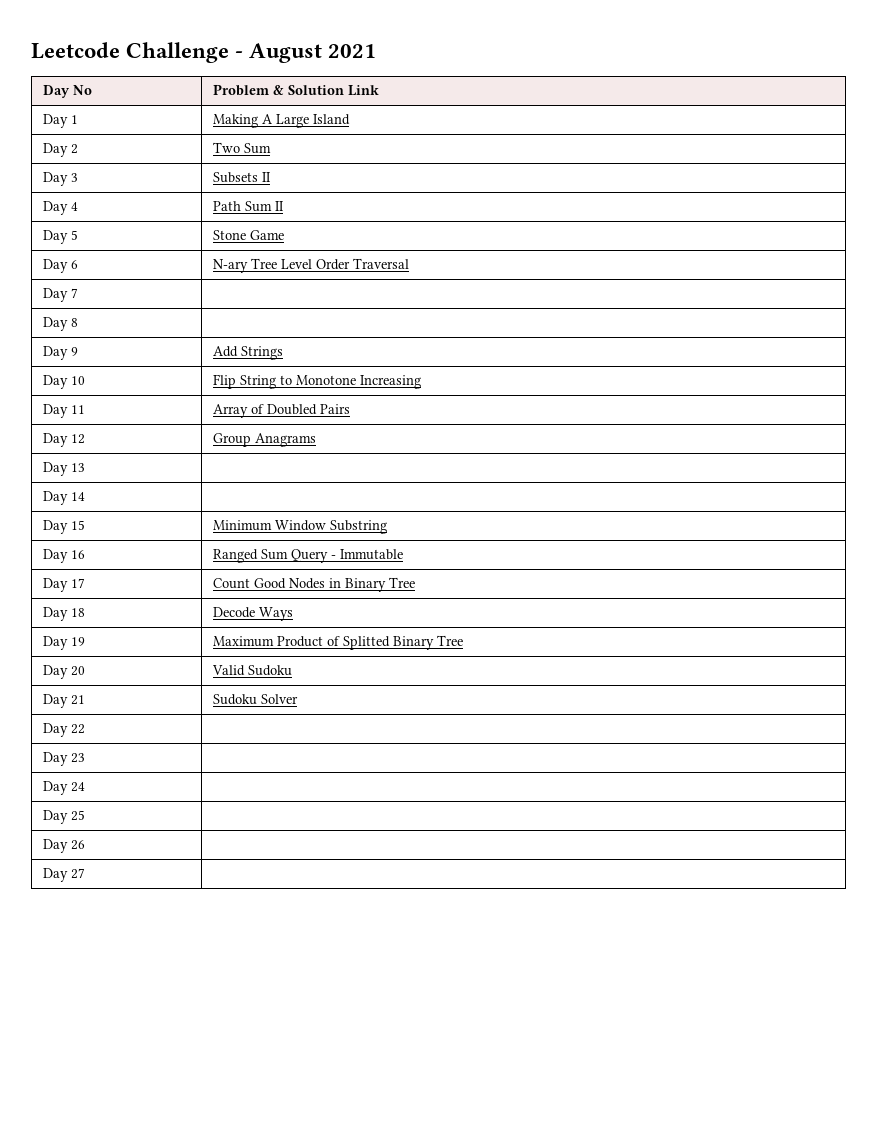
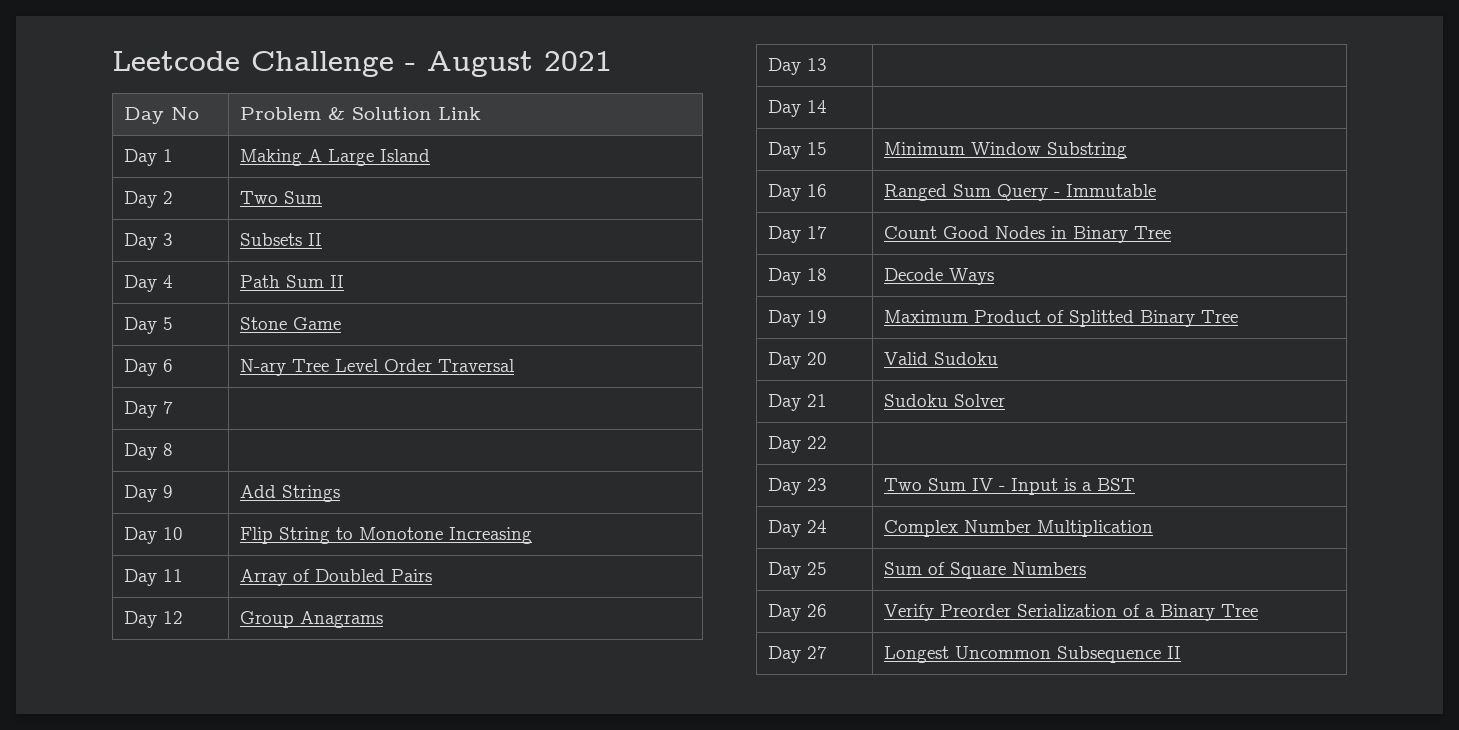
(85, 758) none -> [883,478,1135,495] Two Sum IV - Input is a BST
(85, 787) none -> [883,520,1153,537] Complex Number Multiplication
[42,839,85,853] [42,868,85,882] // Day 26 | // Day 27 | -> [883,562,1086,579] [767,604,827,621] [883,604,1258,621] [767,646,827,663] [883,646,1181,663] Sum of Square Numbers // Day 26 | Verify Preorder Serialization of a Binary Tree // Day 27 | Longest Uncommon Subsequence II

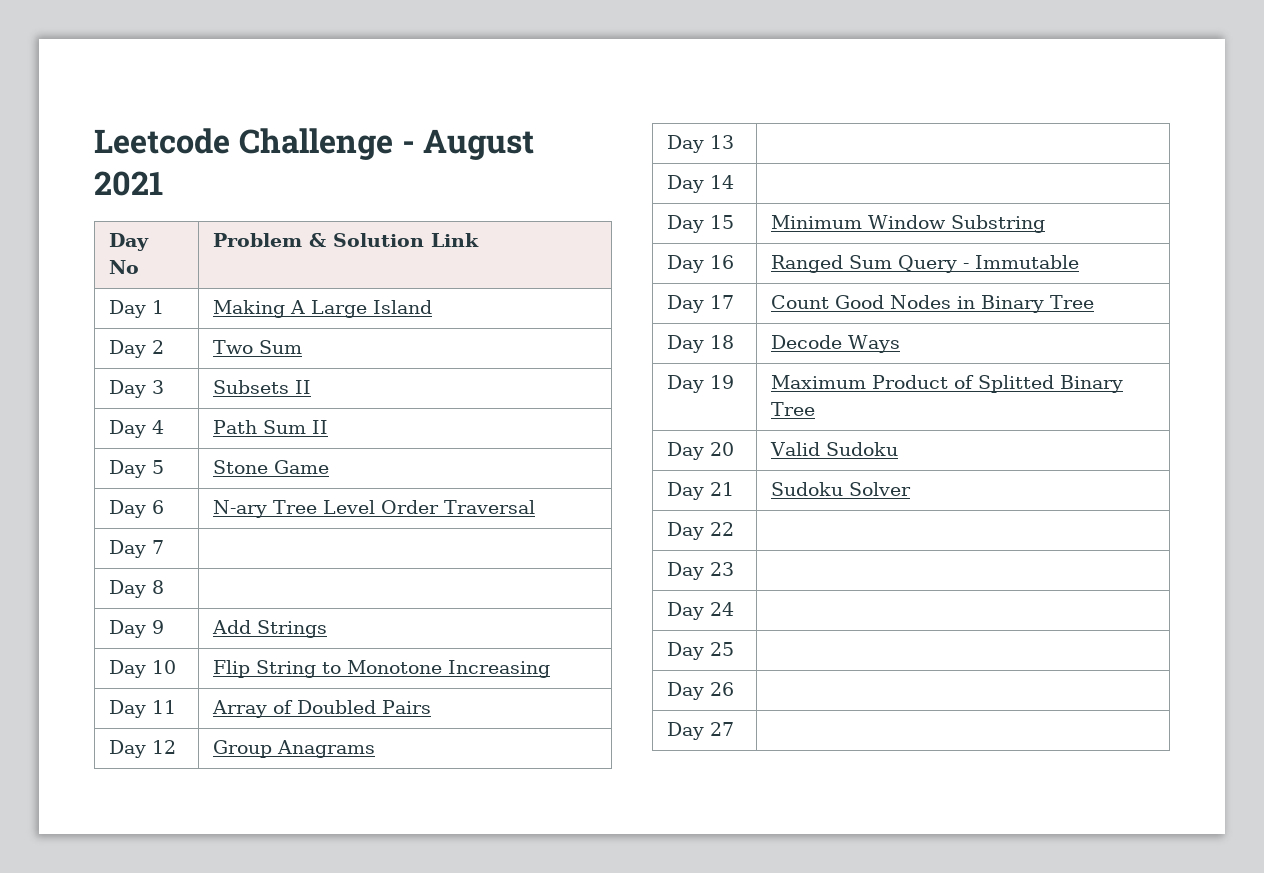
[883,478,1135,495] Two Sum IV - Input is a BST -> (735, 569) none
[883,520,1153,537] Complex Number Multiplication -> (735, 609) none
[883,562,1086,579] [767,604,827,621] [883,604,1258,621] [767,646,827,663] [883,646,1181,663] Sum of Square Numbers // Day 26 | Verify Preorder Serialization of a Binary Tree // Day 27 | Longest Uncommon Subsequence II -> [667,682,735,700] [667,722,735,740] // Day 26 | // Day 27 |

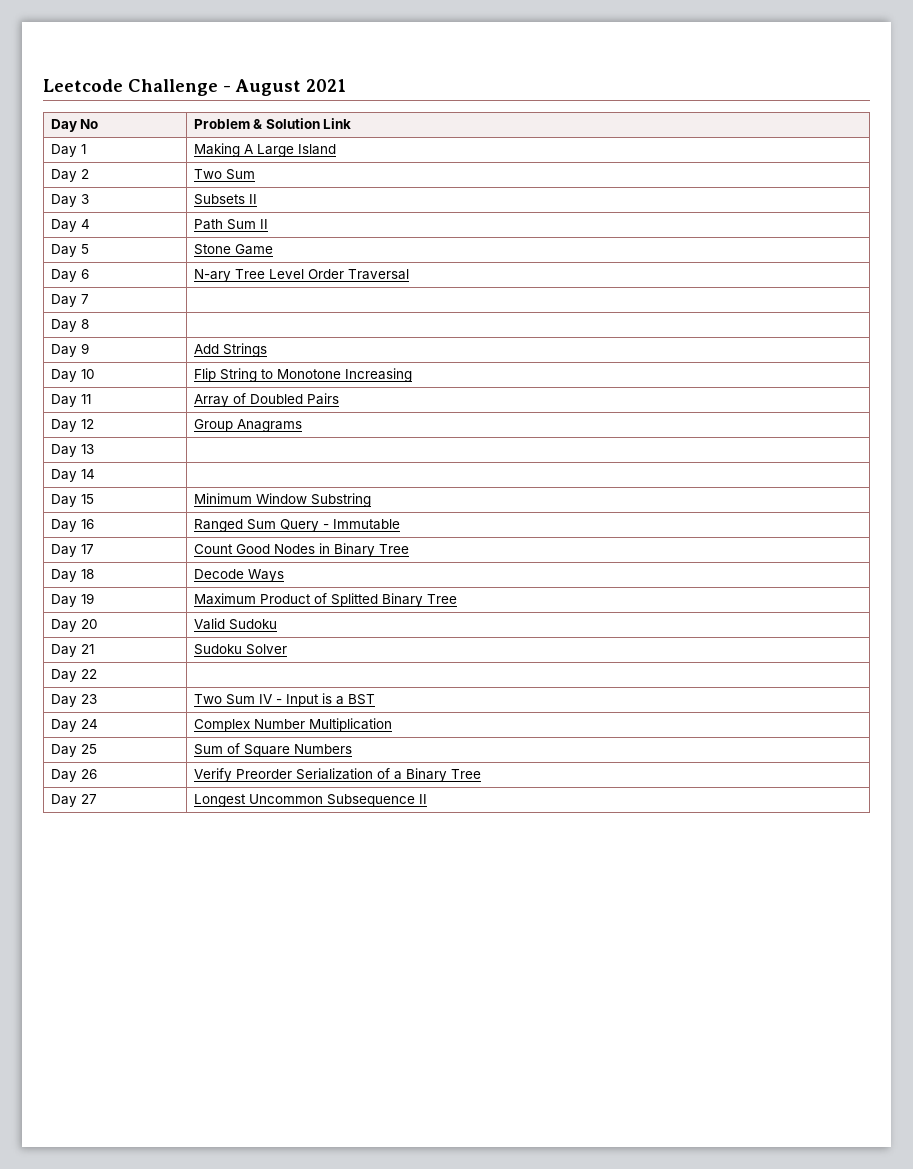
(735, 569) none -> [193,693,375,707] Two Sum IV - Input is a BST
(735, 609) none -> [193,718,392,732] Complex Number Multiplication
[667,682,735,700] [667,722,735,740] // Day 26 | // Day 27 | -> [193,743,352,757] [50,769,97,782] [193,768,481,782] [50,794,97,807] [193,794,427,807] Sum of Square Numbers // Day 26 | Verify Preorder Serialization of a Binary Tree // Day 27 | Longest Uncommon Subsequence II

